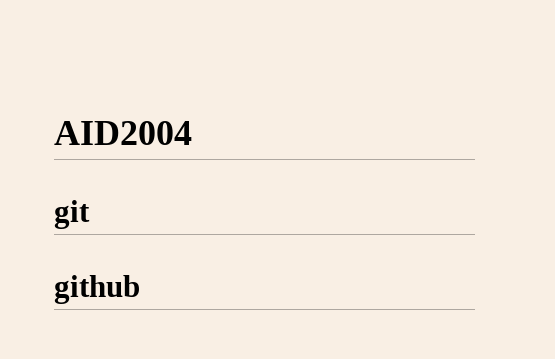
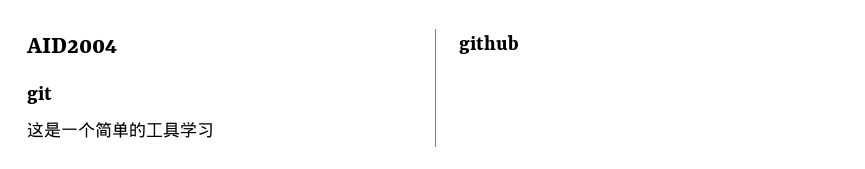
(90, 214) none -> [27,122,214,138] // 这是一个简单的工具学习

